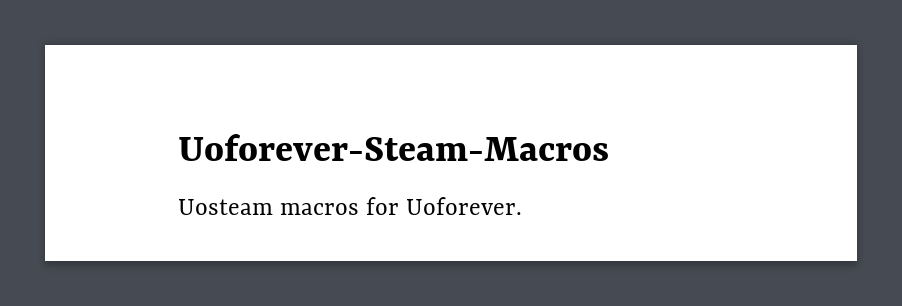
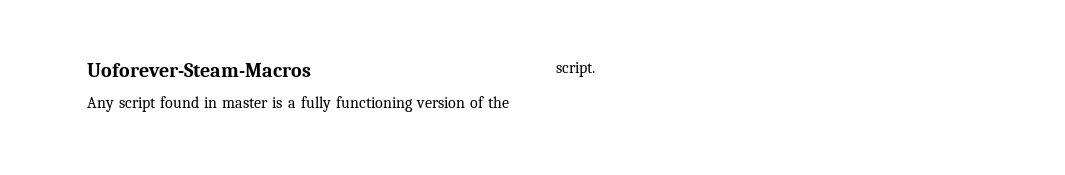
[178,197,523,215] Uosteam macros for Uoforever. -> [87,96,509,112] [556,62,595,77] Any script found in master is a fully functioning version of the script.

